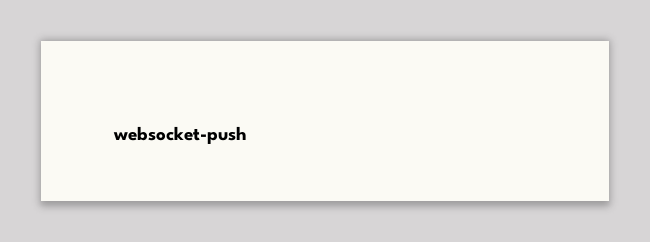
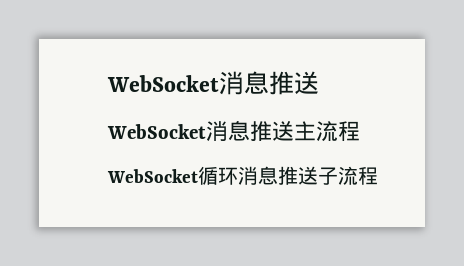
[113,126,247,144] websocket-push -> [107,71,319,95] [107,120,360,142] [107,166,378,185] WebSocket消息推送 // WebSocket消息推送主流程 // WebSocket循环消息推送子流程

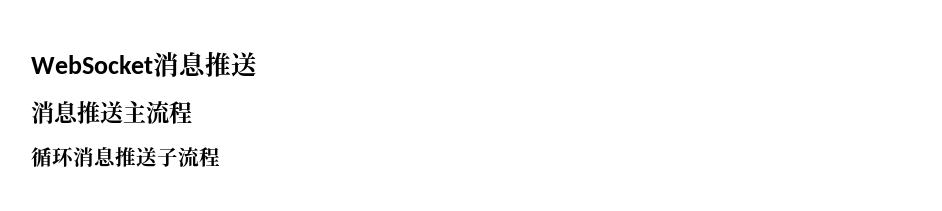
[107,124,206,139] WebSocket -> (257, 64) none
[107,169,198,183] WebSocket -> (192, 112) none

